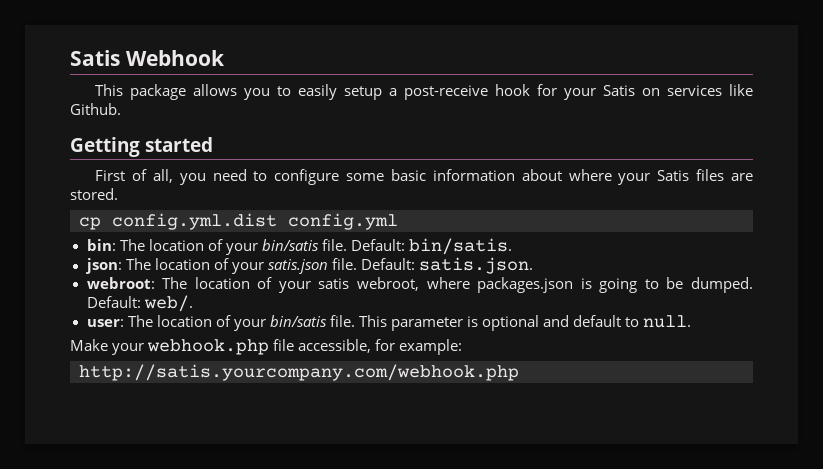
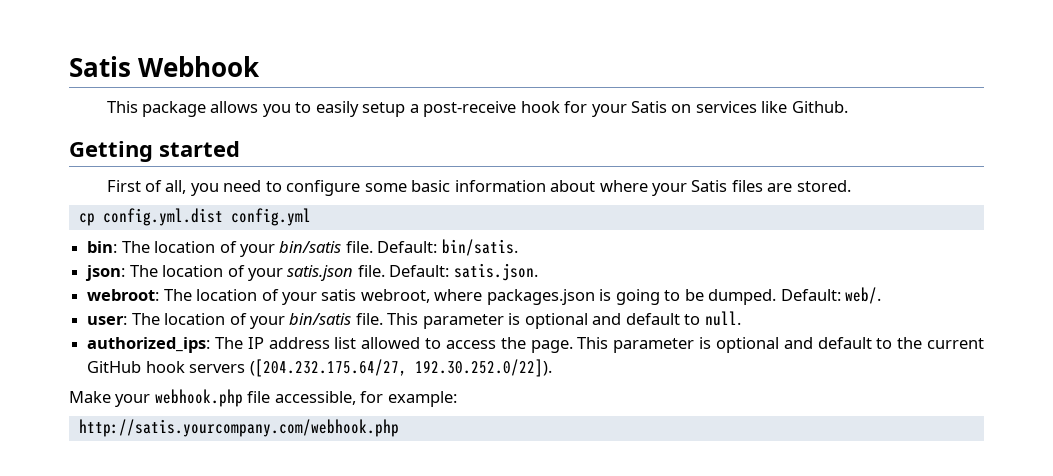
(692, 321) none -> [87,337,985,353] [87,359,552,377] // authorized_ips: The IP address list allowed to access the page. This parameter is optional and default to the current GitHub hook servers ([204.232.175.64/27, 192.30.252.0/22]).

